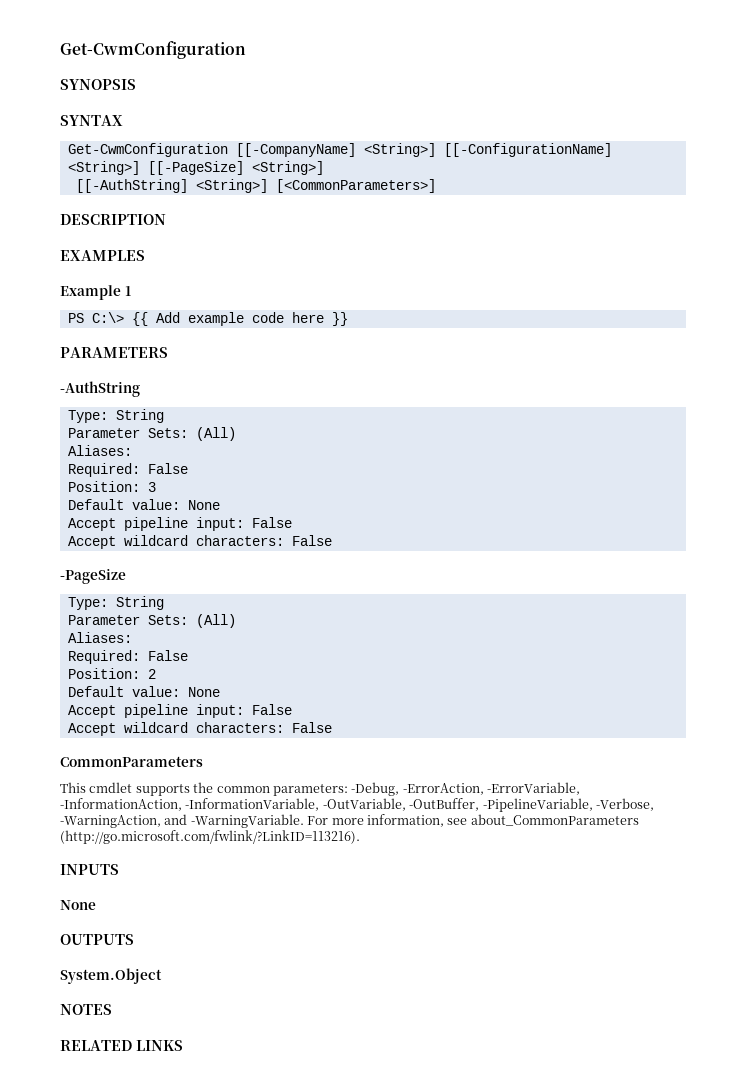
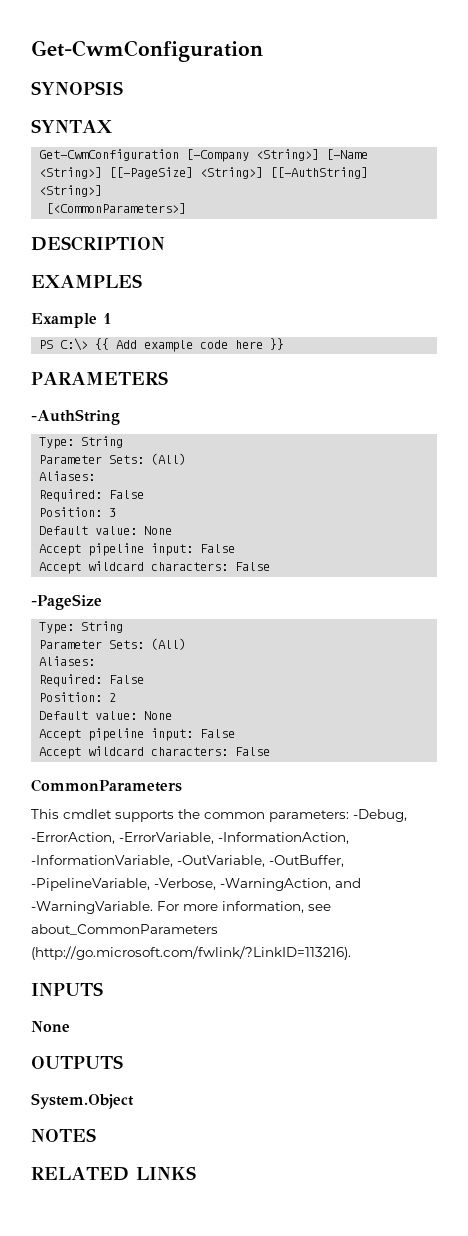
[235,143,612,157] [[-CompanyName] <String>] [[-ConfigurationName] -> [186,149,369,162] [-Company <String>] [-Name
(324, 168) // -> (264, 173) none
(268, 186) none -> (103, 191) //

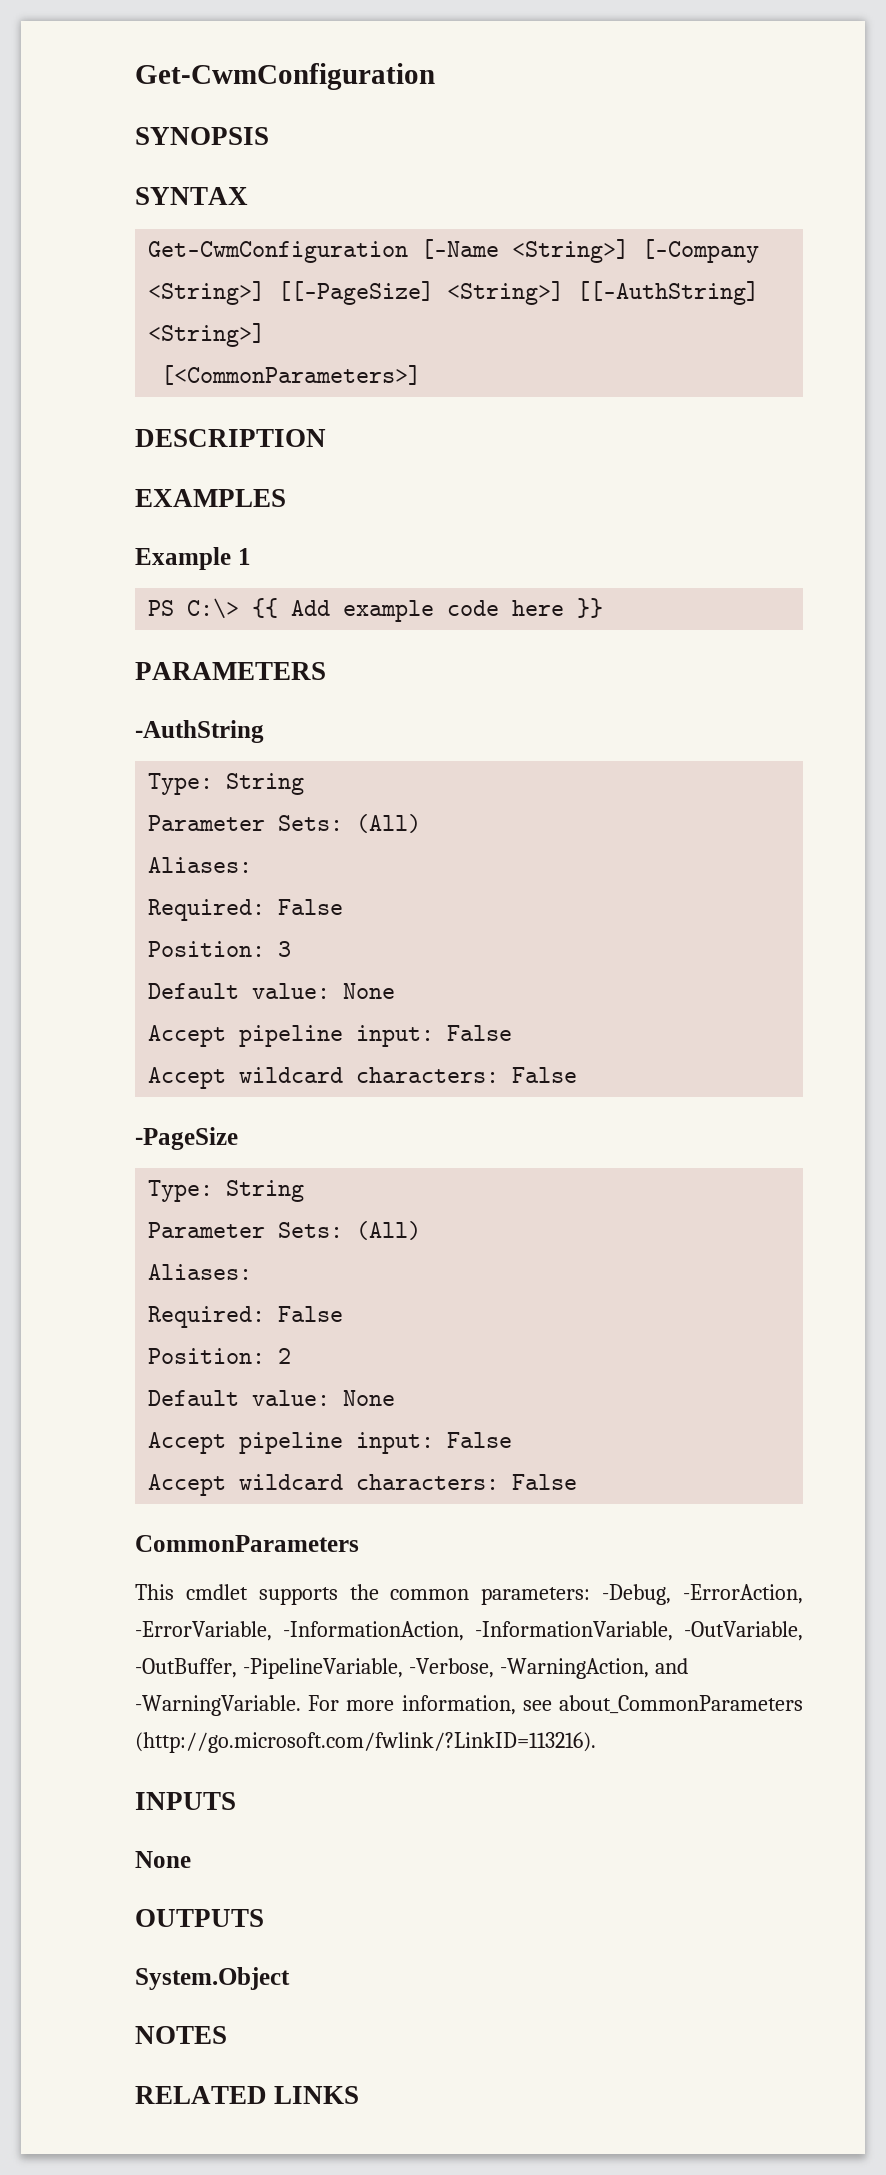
[186,149,369,162] [-Company <String>] [-Name -> [421,239,760,263] [-Name <String>] [-Company

